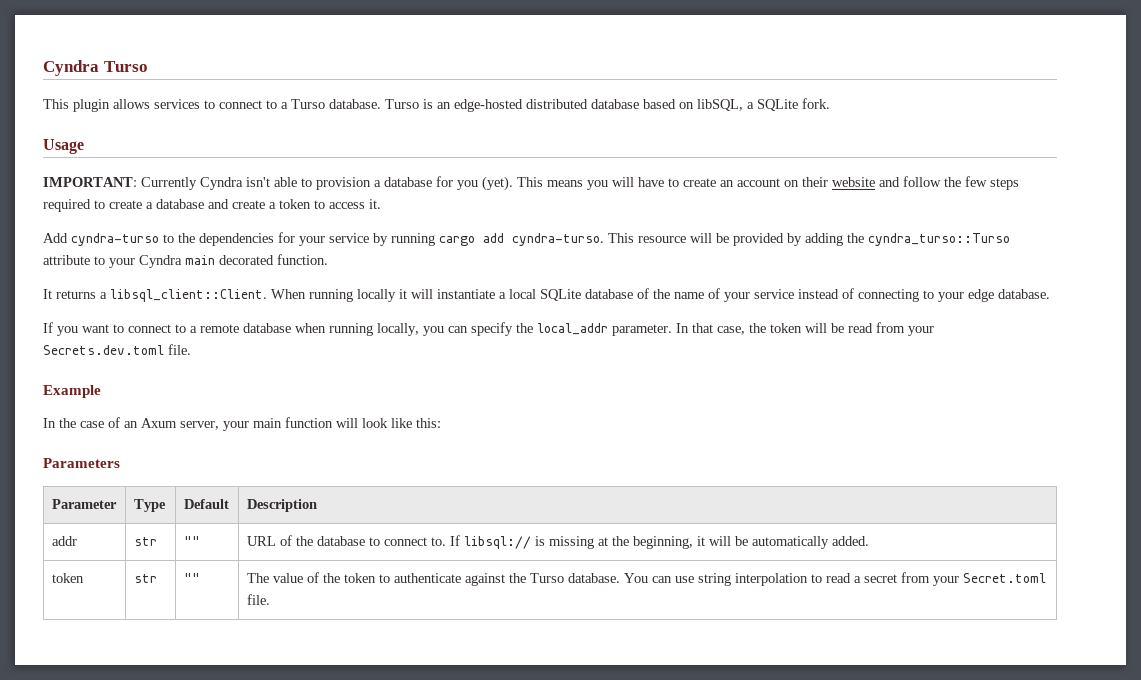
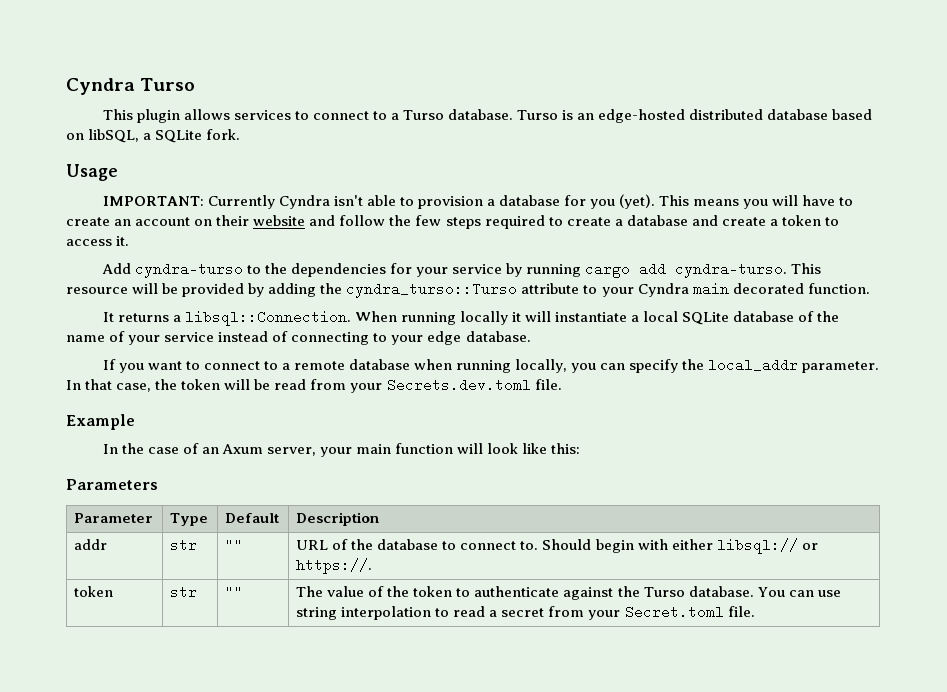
[110,289,267,302] libsql_client::Client. -> [184,310,351,326] libsql::Connection.
[449,535,869,549] If libsql:// is missing at the beginning, it will be automatically added. -> [542,538,818,554] [296,558,373,574] Should begin with either libsql:// or https://.

